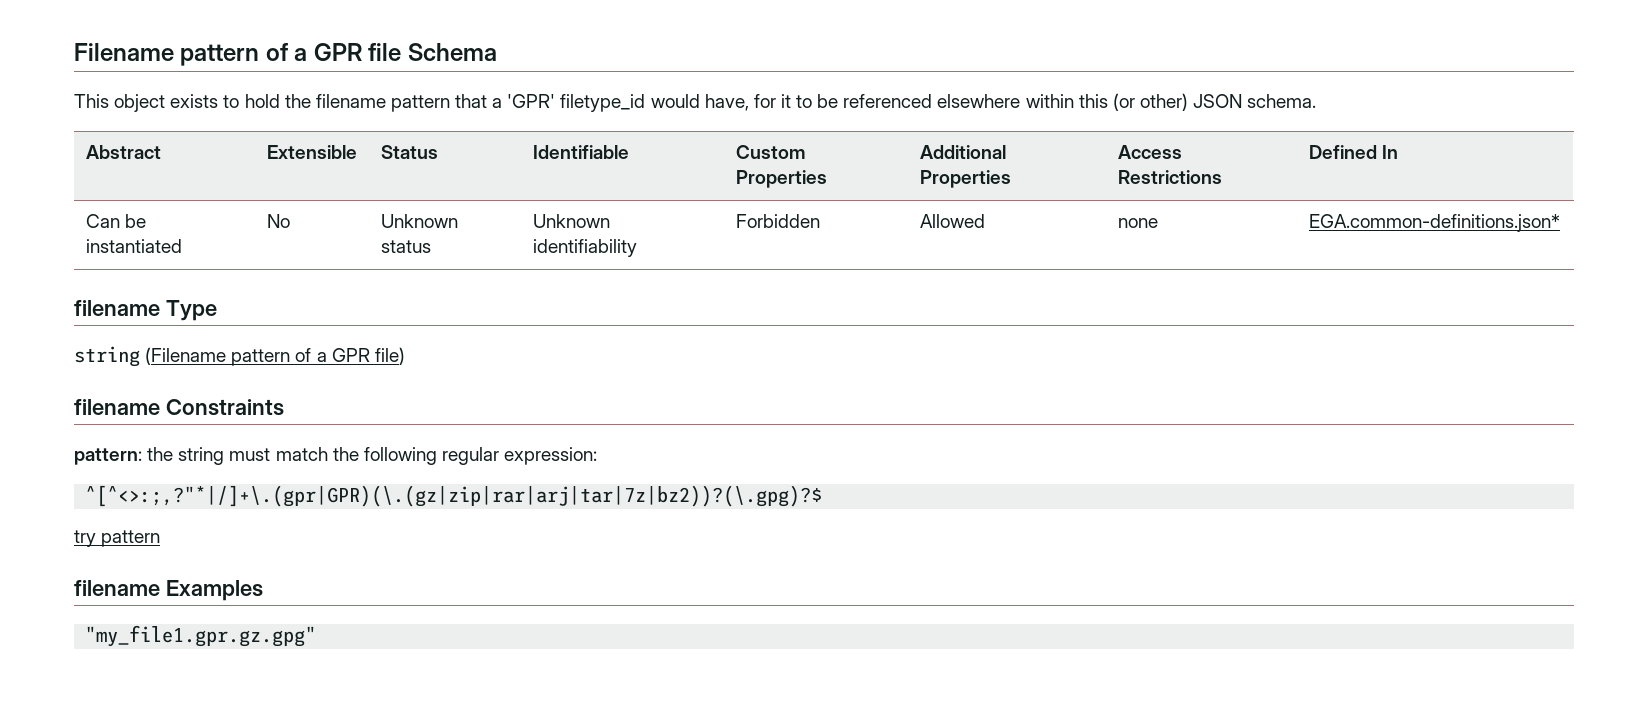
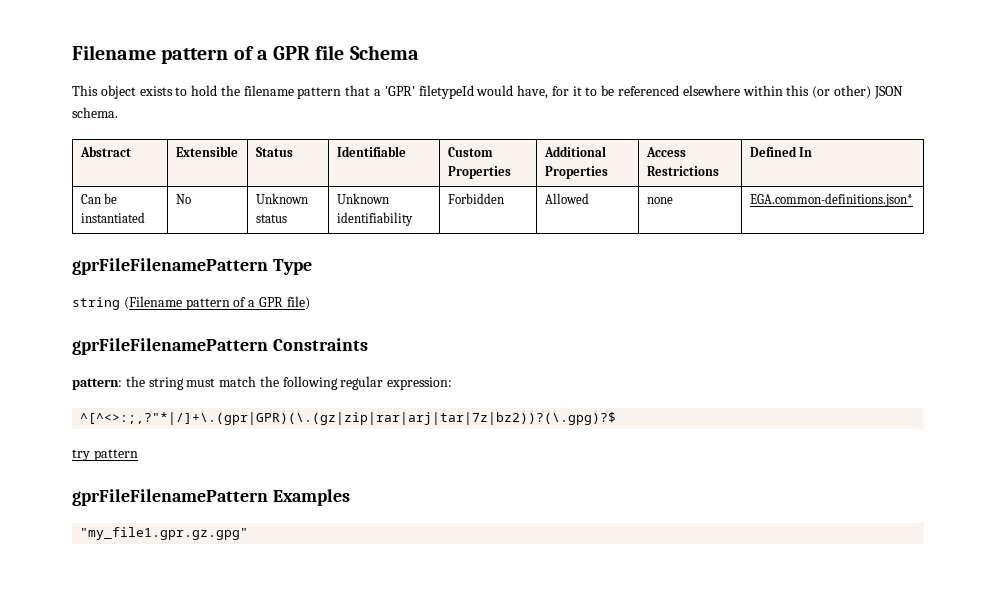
[560,94,646,112] filetype_id -> [418,85,474,99] filetypeId
[74,300,160,316] filename -> [72,258,268,275] gprFileFilenamePattern
[74,399,160,415] filename -> [72,338,268,355] gprFileFilenamePattern
[74,580,160,596] filename -> [72,489,268,506] gprFileFilenamePattern

